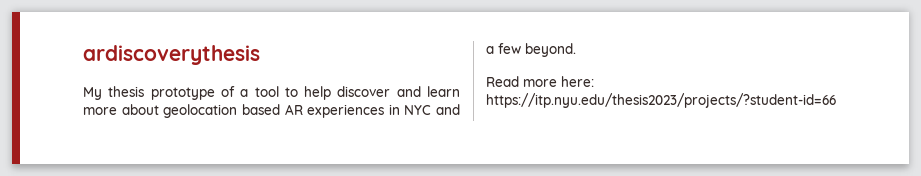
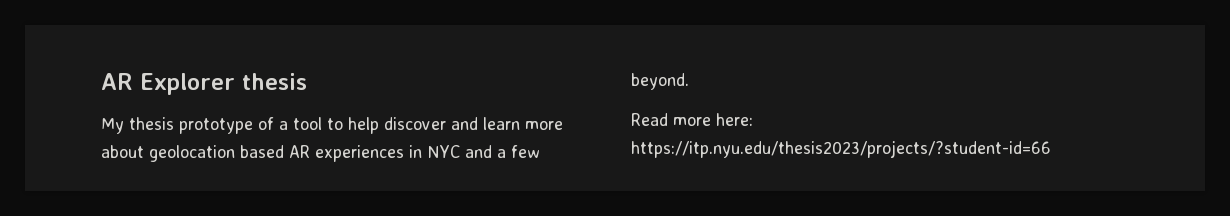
[83,45,260,65] ardiscoverythesis -> [101,73,307,95] AR Explorer thesis

